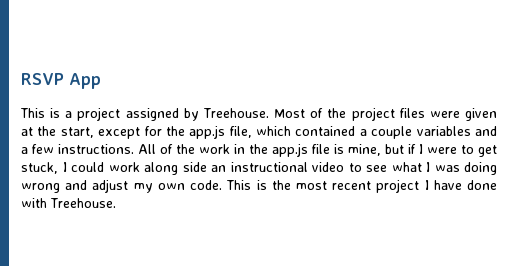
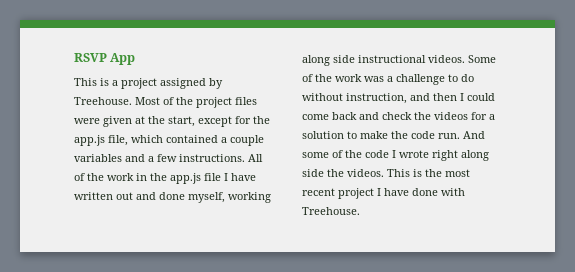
[334,144,497,157] [21,162,497,175] [21,179,223,193] is mine, but if I were to get stuck, I could work along side an instructional video to see what I was doing wrong and adjust my own code. -> [224,173,256,181] [74,192,271,203] [302,55,496,66] [302,74,474,85] [302,93,495,104] [302,112,495,120] [302,131,485,139] [302,150,489,161] [302,169,384,177] I have written out and done myself, working along side instructional videos. Some of the work was a challenge to do without instruction, and then I could come back and check the videos for a solution to make the code run. And some of the code I wrote right along side the videos.

